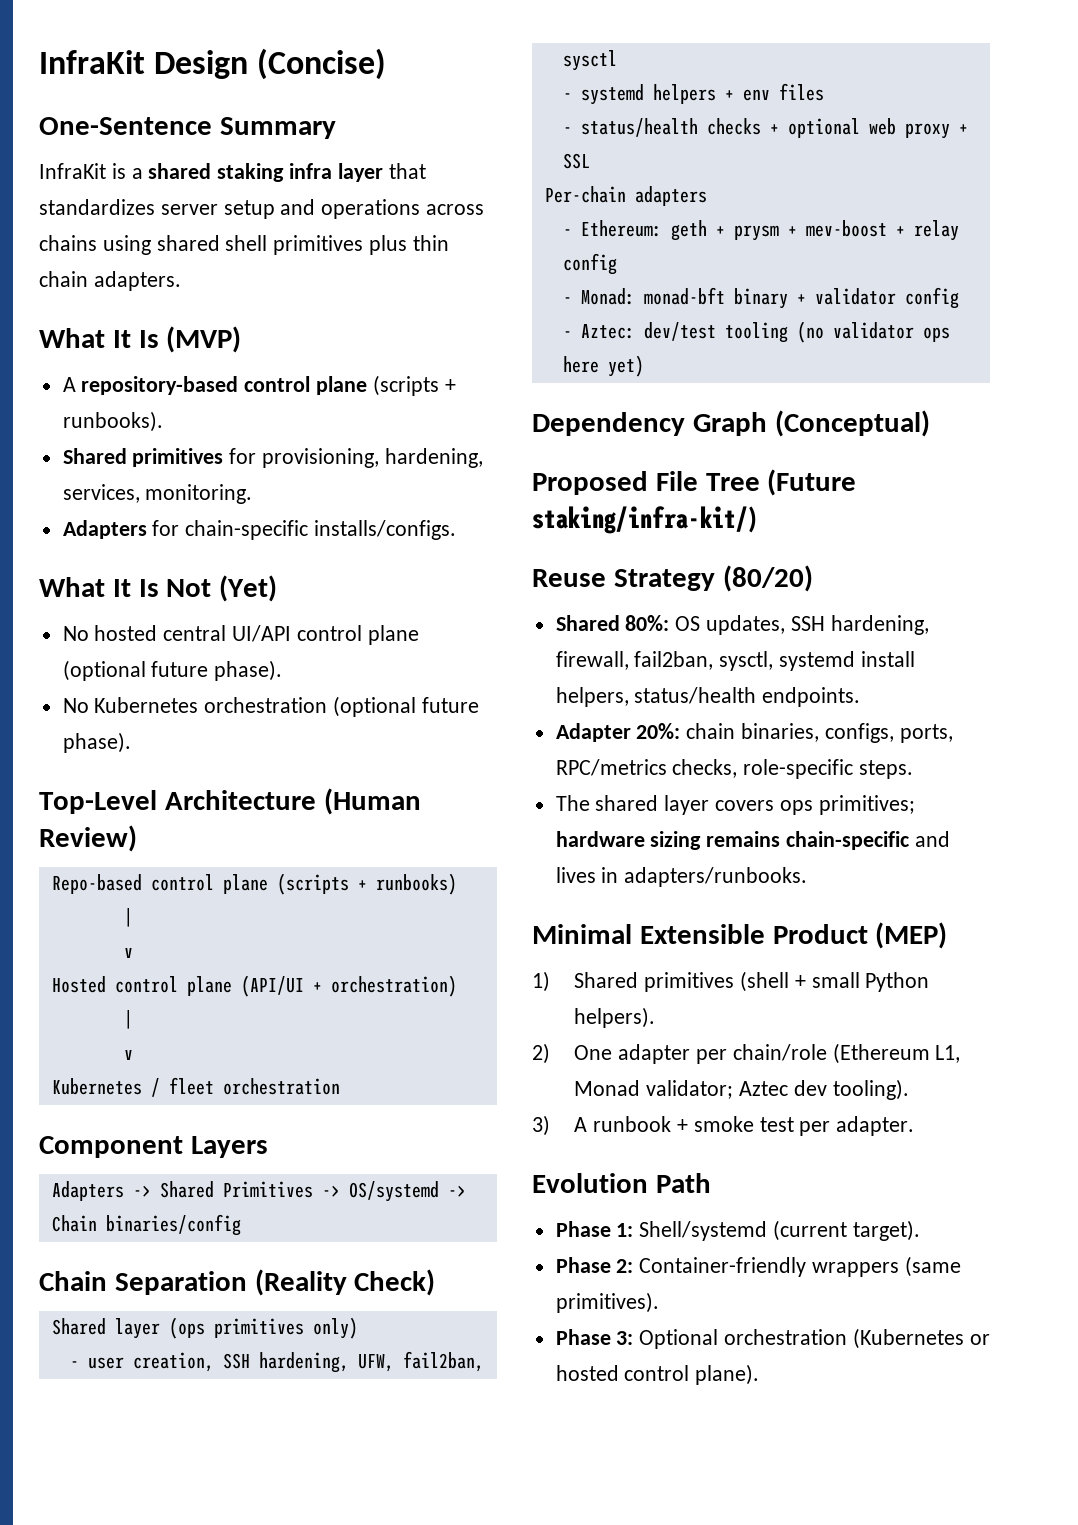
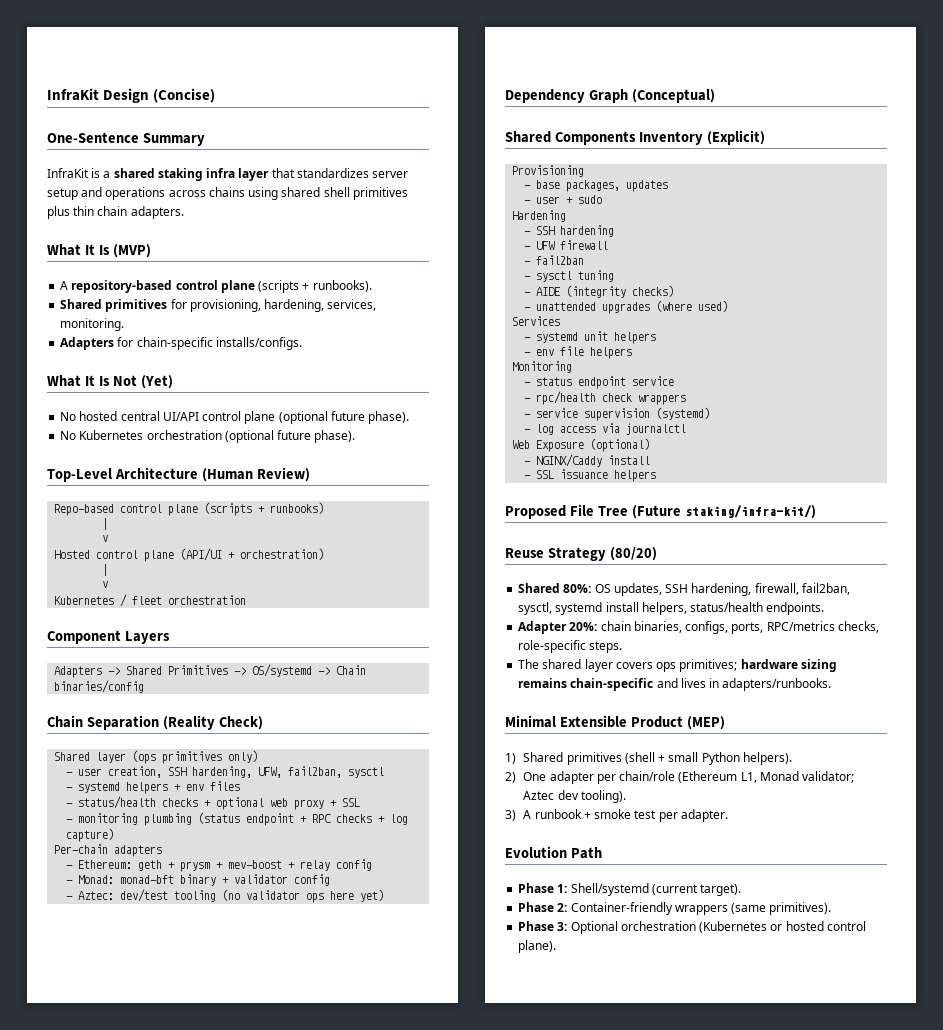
(590, 161) none -> [66,812,409,826] [66,828,115,842] // - monitoring plumbing (status endpoint + RPC checks + log capture)
(930, 423) none -> [505,130,765,145] [512,165,585,177] [524,180,669,192] [524,195,603,204] [512,210,567,222] [524,225,615,237] [524,240,609,250] [524,255,585,265] [524,270,615,282] [524,285,675,298] [524,300,729,314] [512,316,561,326] [524,331,657,344] [524,346,633,359] [512,361,573,373] [524,376,675,389] [524,391,687,405] [524,407,711,421] [524,423,687,435] [512,438,651,452] [524,454,651,467] [524,469,657,482] // Shared Components Inventory (Explicit) // Provisioning // - base packages, updates // - user + sudo // Hardening // - SSH hardening // - UFW firewall // - fail2ban // - sysctl tuning // - AIDE (integrity checks) // - unattended upgrades (where used) // Services // - systemd unit helpers // - env file helpers // Monitoring // - status endpoint service // - rpc/health check wrappers // - service supervision (systemd) // - log access via journalctl // Web Exposure (optional) // - NGINX/Caddy install // - SSL issuance helpers

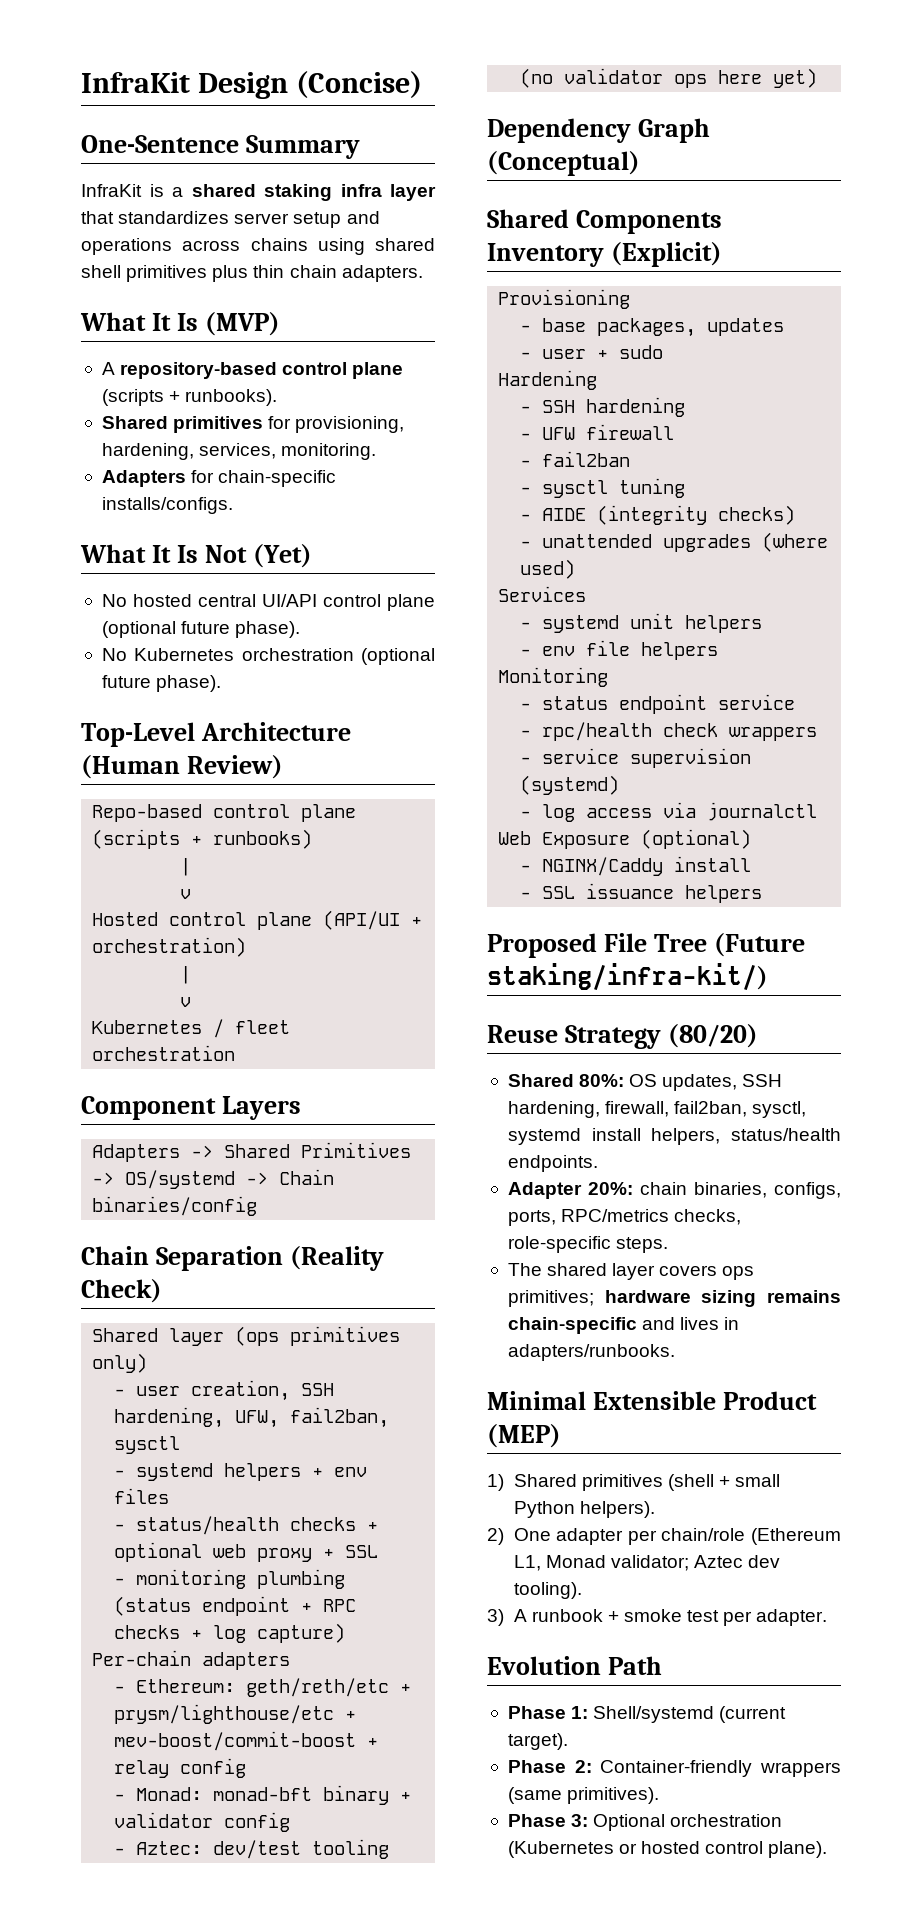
[138,860,283,872] geth + prysm + mev-boost -> [246,1678,412,1697] [114,1704,357,1724] [114,1731,357,1751] geth/reth/etc + prysm/lighthouse/etc + mev-boost/commit-boost

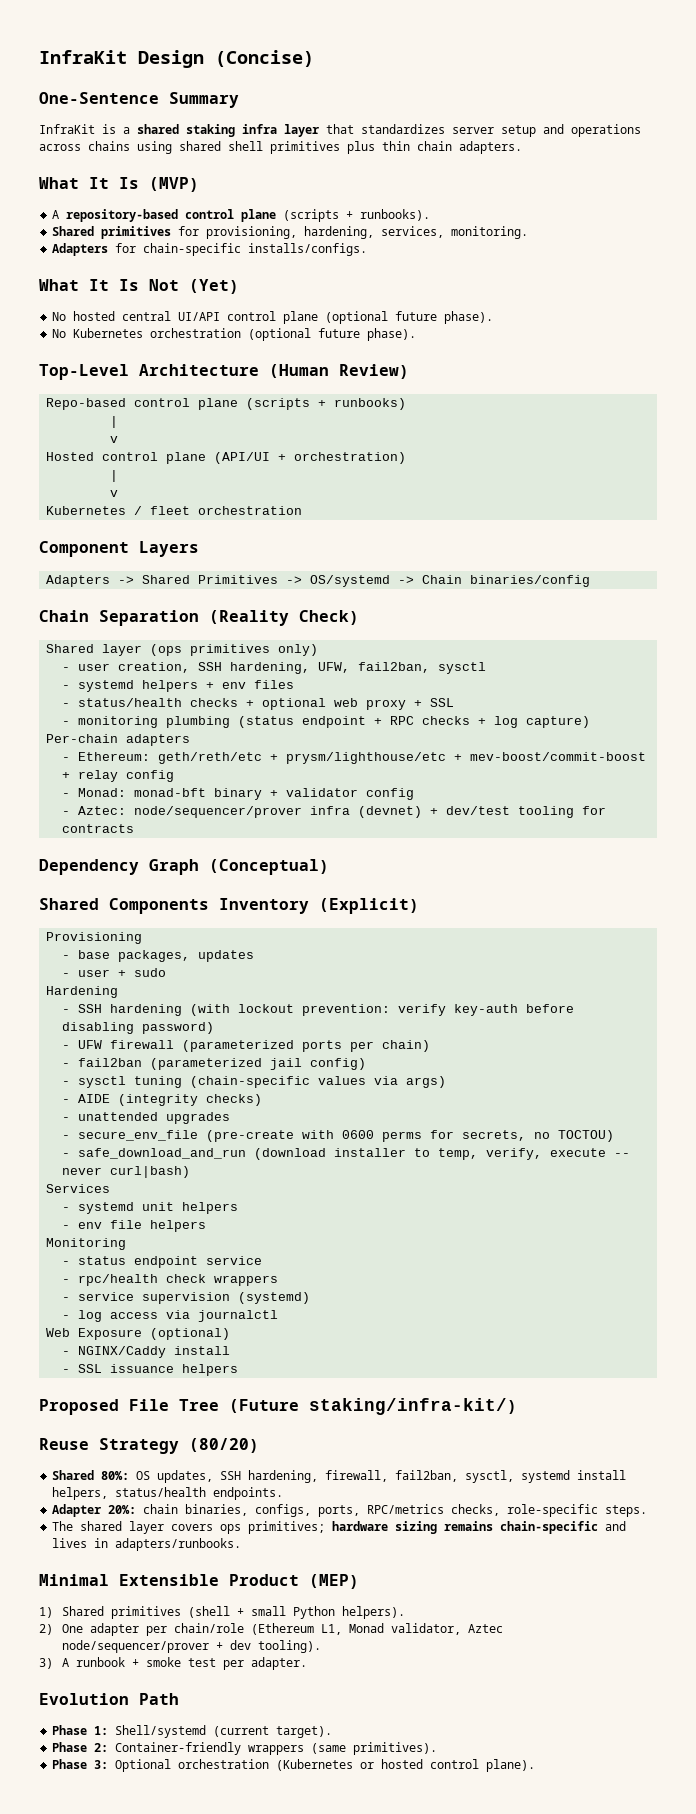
[213,1839,390,1859] [520,68,818,88] dev/test tooling (no validator ops here yet) -> [134,806,607,818] [62,824,135,833] node/sequencer/prover infra (devnet) + dev/test tooling for contracts
(686, 407) none -> [190,1004,575,1016] [62,1022,215,1034] (with lockout prevention: verify key-auth before disabling password)
(675, 432) none -> [182,1040,431,1052] (parameterized ports per chain)
(631, 459) none -> [150,1058,367,1070] (parameterized jail config)
(686, 488) none -> [190,1076,447,1088] (chain-specific values via args)
[762,532,829,552] [520,559,576,579] (where used) -> [62,1130,615,1142] [62,1148,631,1160] [62,1166,191,1178] // - secure_env_file (pre-create with 0600 perms for secrets, no TOCTOU) // - safe_download_and_run (download installer to temp, verify, execute -- never curl|bash)
[610,1555,743,1571] validator; Aztec -> [391,1623,504,1635] [62,1640,224,1653] validator, Aztec node/sequencer/prover +

